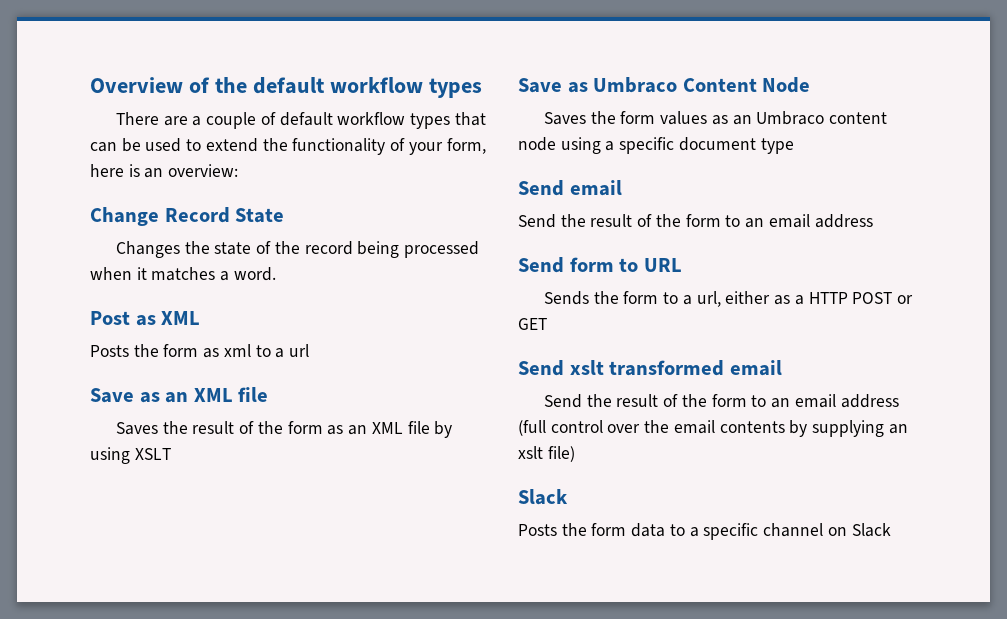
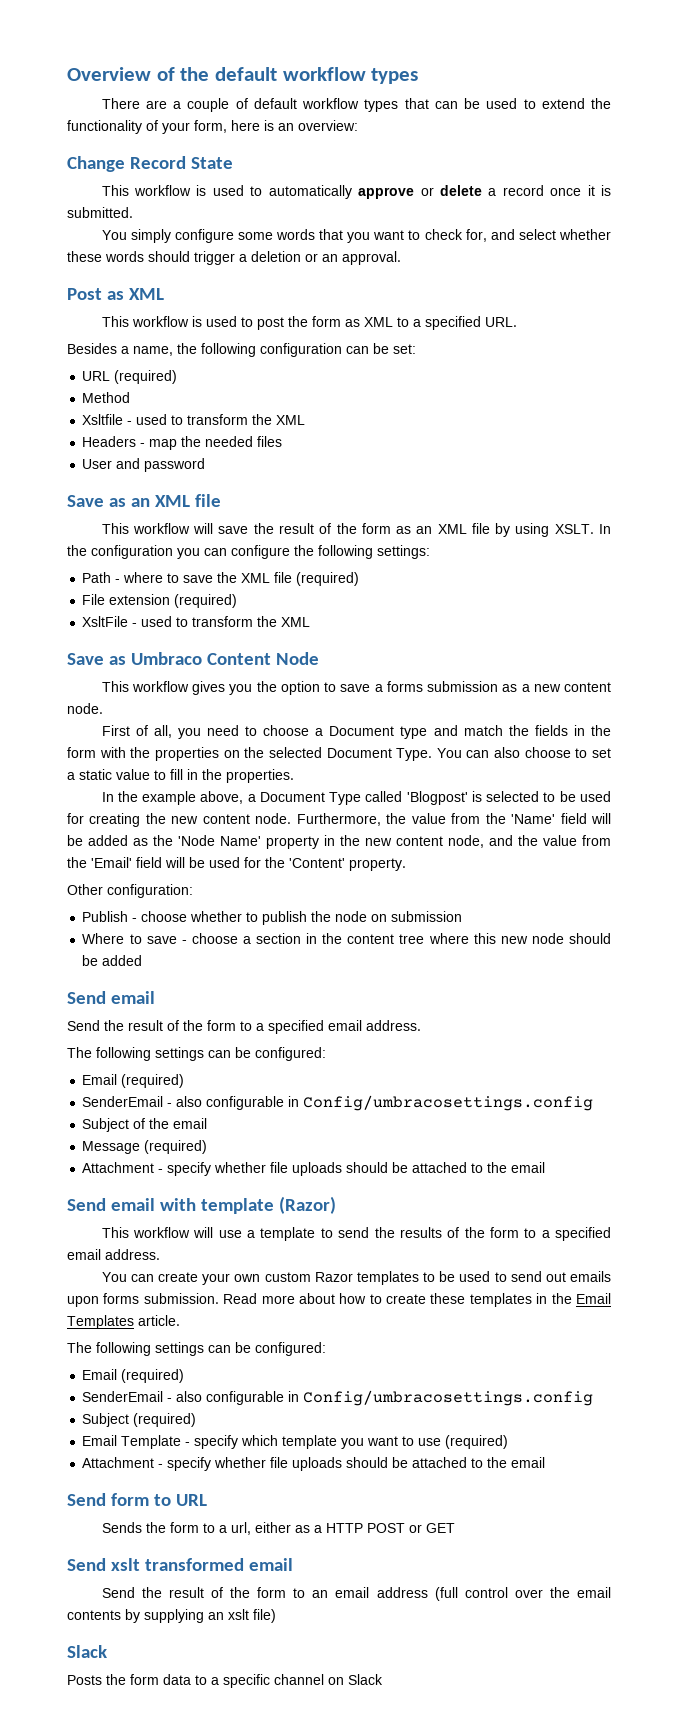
[115,241,480,258] [90,267,276,281] [90,311,201,326] [90,344,310,358] Changes the state of the record being processed when it matches a word. // Post as XML // Posts the form as xml to a url -> [101,185,611,199] [67,207,133,218] [101,229,612,243] [67,251,401,265] [67,288,164,300] [101,316,517,330] [67,343,416,357] [82,370,178,384] [82,392,131,403] [82,414,306,425] [82,436,283,450] [82,458,206,472] This workflow is used to automatically approve or delete a record once it is submitted. // You simply configure some words that you want to check for, and select whether these words should trigger a deletion or an approval. // Post as XML // This workflow is used to post the form as XML to a specified URL. // Besides a name, the following configuration can be set: // URL (required) // Method // Xsltfile - used to transform the XML // Headers - map the needed files // User and password
[115,422,158,435] Saves -> [101,523,249,534] This workflow will save
[134,448,171,460] XSLT -> [554,524,612,534] [67,545,430,559] [82,572,360,586] [82,594,238,608] [82,616,311,627] XSLT. In the configuration you can configure the following settings: // Path - where to save the XML file (required) // File extension (required) // XsltFile - used to transform the XML
[543,111,888,125] [518,137,794,154] Saves the form values as an Umbraco content node using a specific document type -> [101,681,612,695] [67,703,103,714] [101,725,611,739] [67,747,612,761] [67,769,294,783] [101,791,611,805] [67,813,611,827] [67,835,611,849] [67,857,406,871] [67,884,193,898] [82,911,463,925] [82,933,612,944] [82,955,143,966] This workflow gives you the option to save a forms submission as a new content node. // First of all, you need to choose a Document type and match the fields in the form with the properties on the selected Document Type. You can also choose to set a static value to fill in the properties. // In the example above, a Document Type called 'Blogpost' is selected to be used for creating the new content node. Furthermore, the value from the 'Name' field will be added as the 'Node Name' property in the new content node, and the value from the 'Email' field will be used for the 'Content' property. // Other configuration: // Publish - choose whether to publish the node on submission // Where to save - choose a section in the content tree where this new node should be added
[745,214,873,228] an email address -> [256,1020,421,1034] [67,1047,326,1061] [82,1074,185,1088] [82,1095,594,1111] [82,1118,208,1132] [82,1140,208,1154] [82,1162,546,1176] [67,1196,336,1214] [101,1227,611,1241] [67,1249,160,1260] [101,1271,611,1285] [67,1293,611,1307] [67,1315,180,1329] [67,1342,326,1356] [82,1369,185,1383] [82,1390,594,1406] [82,1413,197,1427] [82,1435,509,1449] [82,1457,546,1471] a specified email address. // The following settings can be configured: // Email (required) // SenderEmail - also configurable in Config/umbracosettings.config // Subject of the email // Message (required) // Attachment - specify whether file uploads should be attached to the email // Send email with template (Razor) // This workflow will use a template to send the results of the form to a specified email address. // You can create your own custom Razor templates to be used to send out emails upon forms submission. Read more about how to create these templates in the Email Templates article. // The following settings can be configured: // Email (required) // SenderEmail - also configurable in Config/umbracosettings.config // Subject (required) // Email Template - specify which template you want to use (required) // Attachment - specify whether file uploads should be attached to the email

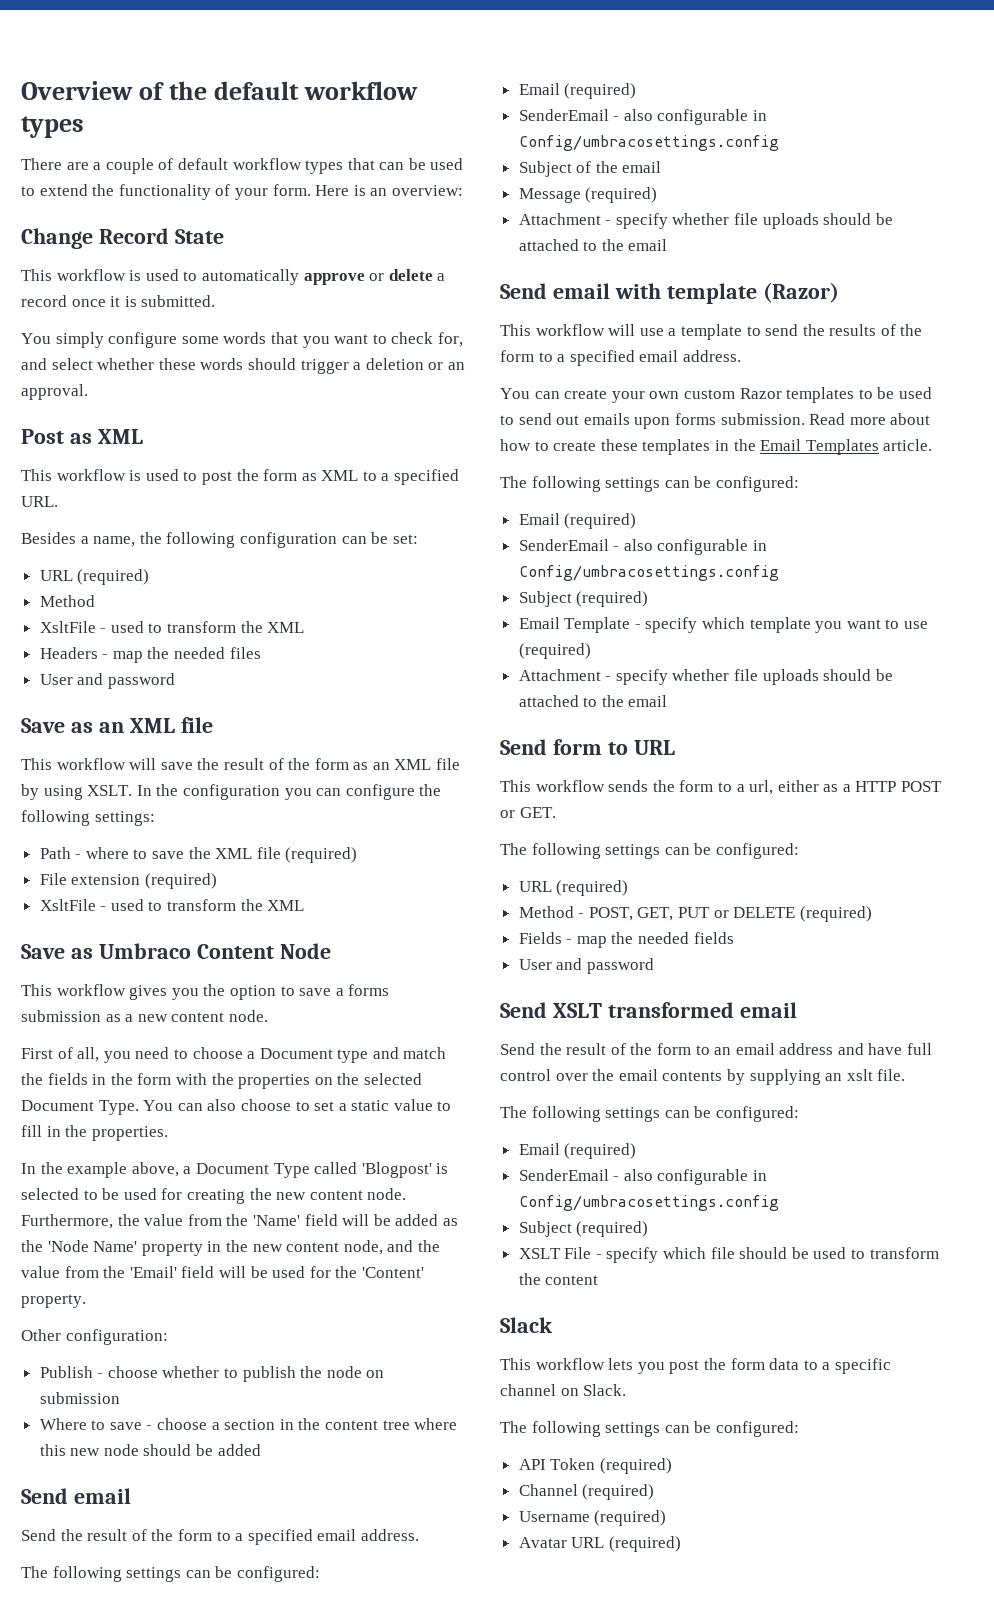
[194,120,260,133] form, here -> [272,184,350,196] form. Here
[82,414,124,425] Xsltfile -> [39,621,96,633] XsltFile
[101,1522,142,1533] Sends -> [500,780,649,792] This workflow sends
[425,1523,455,1533] [67,1558,140,1571] GET // Send xslt -> [519,807,556,818] [500,843,799,859] [518,880,629,896] [518,906,872,922] [518,932,734,948] [518,958,654,974] [500,1002,602,1018] GET. // The following settings can be configured: // URL (required) // Method - POST, GET, PUT or DELETE (required) // Fields - map the needed fields // User and password // Send XSLT
[434,1587,458,1601] (full -> [837,1043,933,1055] and have full
[253,1609,276,1623] [67,1645,107,1658] [67,1675,102,1685] file) // Slack // Posts -> [877,1069,906,1081] [500,1106,799,1122] [518,1143,637,1159] [518,1169,768,1185] [518,1195,779,1211] [518,1221,649,1237] [518,1247,939,1263] [518,1273,599,1285] [500,1317,553,1333] [500,1358,700,1374] file. // The following settings can be configured: // Email (required) // SenderEmail - also configurable in Config/umbracosettings.config // Subject (required) // XSLT File - specify which file should be used to transform the content // Slack // This workflow lets you post
[348,1674,383,1685] Slack -> [583,1384,627,1396] [500,1421,799,1437] [518,1458,672,1474] [518,1484,655,1500] [518,1510,667,1526] [518,1536,681,1552] Slack. // The following settings can be configured: // API Token (required) // Channel (required) // Username (required) // Avatar URL (required)

